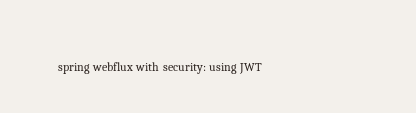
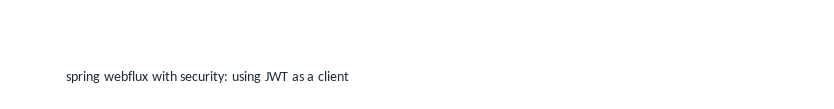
(263, 68) none -> [291,71,350,81] as a client

